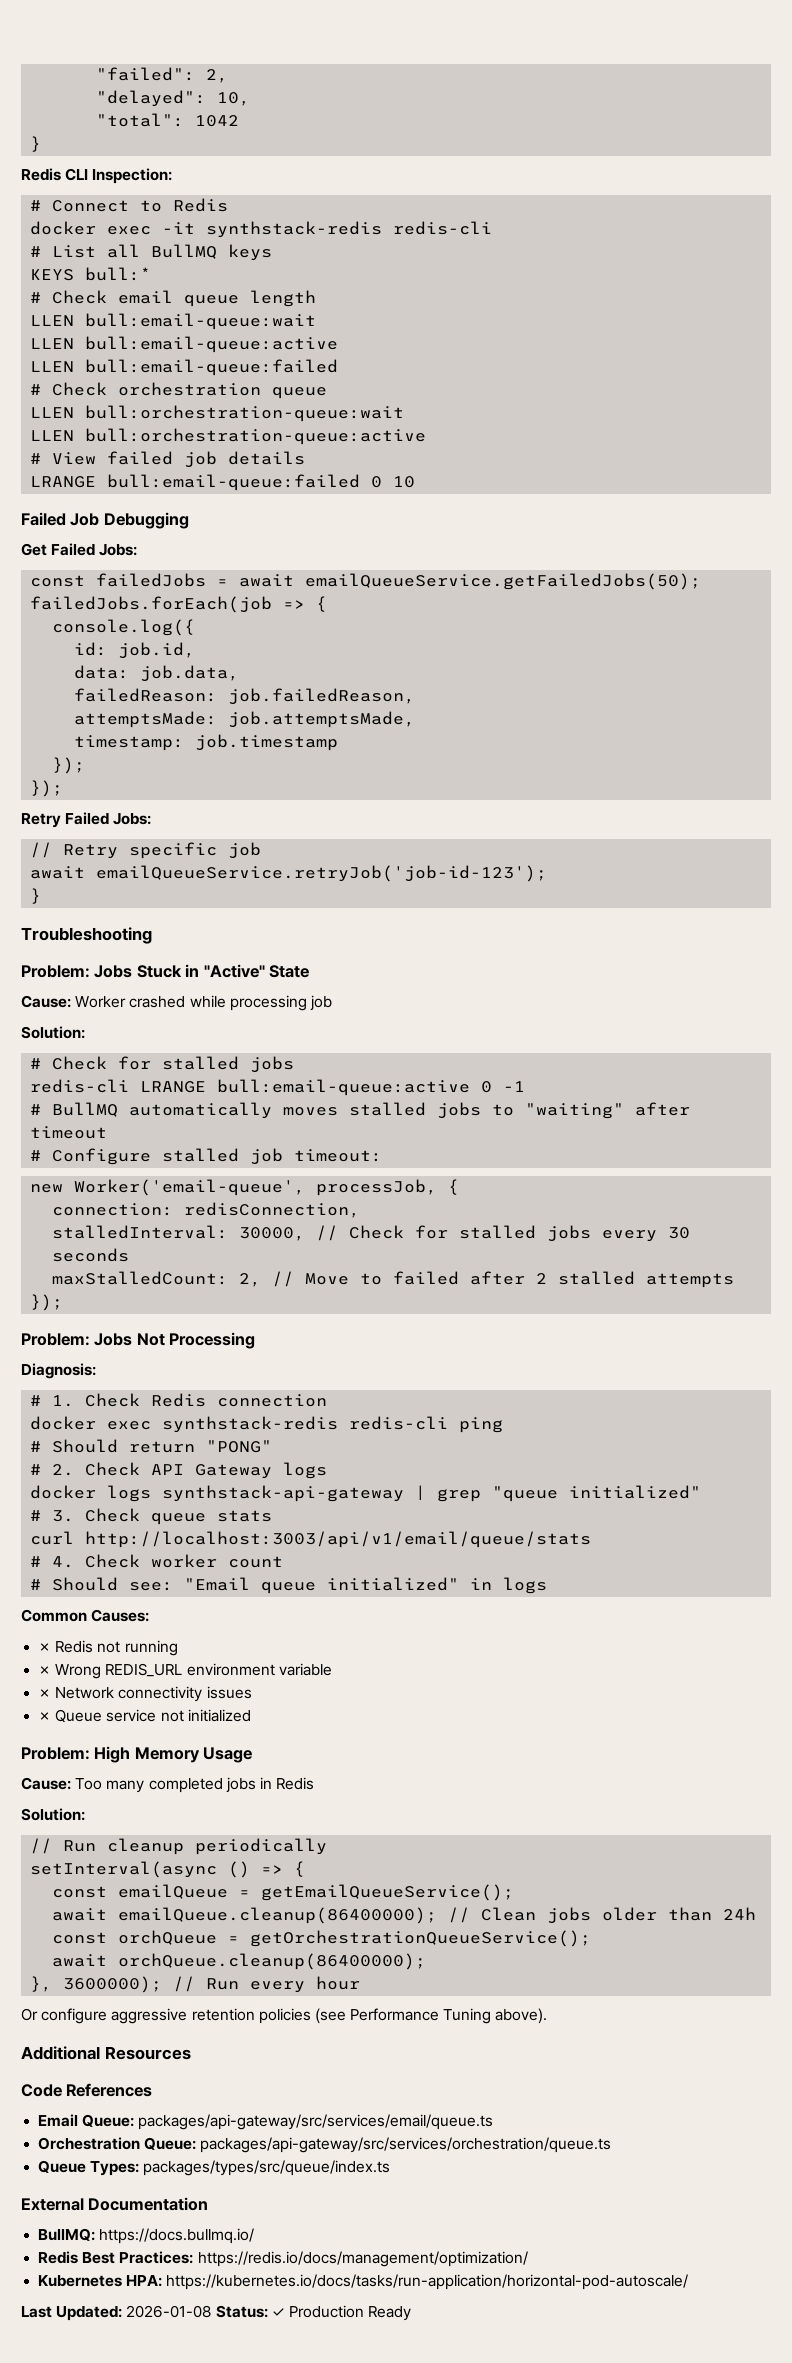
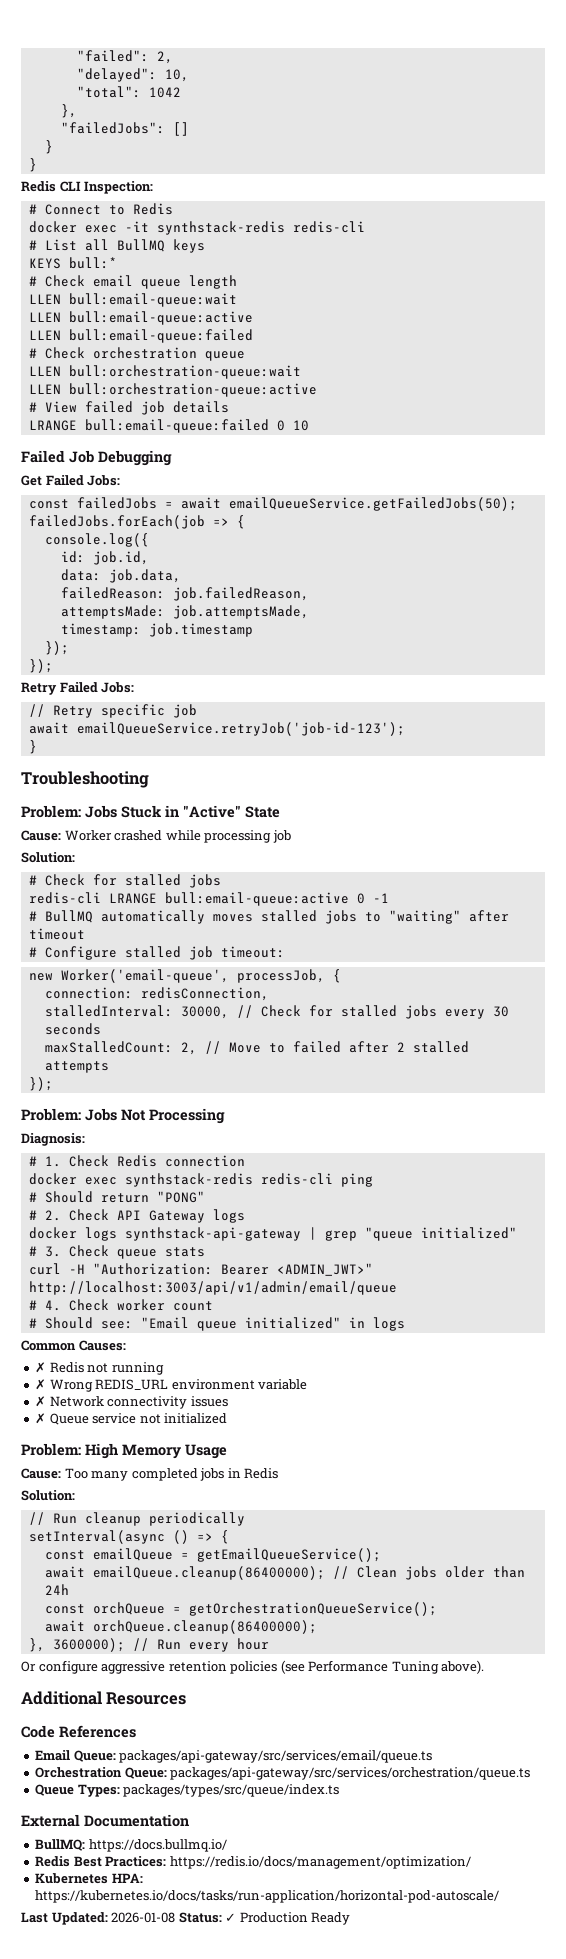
(240, 121) none -> [60,104,77,118] [60,122,189,136] [44,140,53,154] // }, // "failedJobs": [] // }
[85,1531,592,1548] http://localhost:3003/api/v1/email/queue/stats -> [68,1263,373,1276] [28,1281,397,1295] -H "Authorization: Bearer <ADMIN_JWT>" http://localhost:3003/api/v1/admin/email/queue

